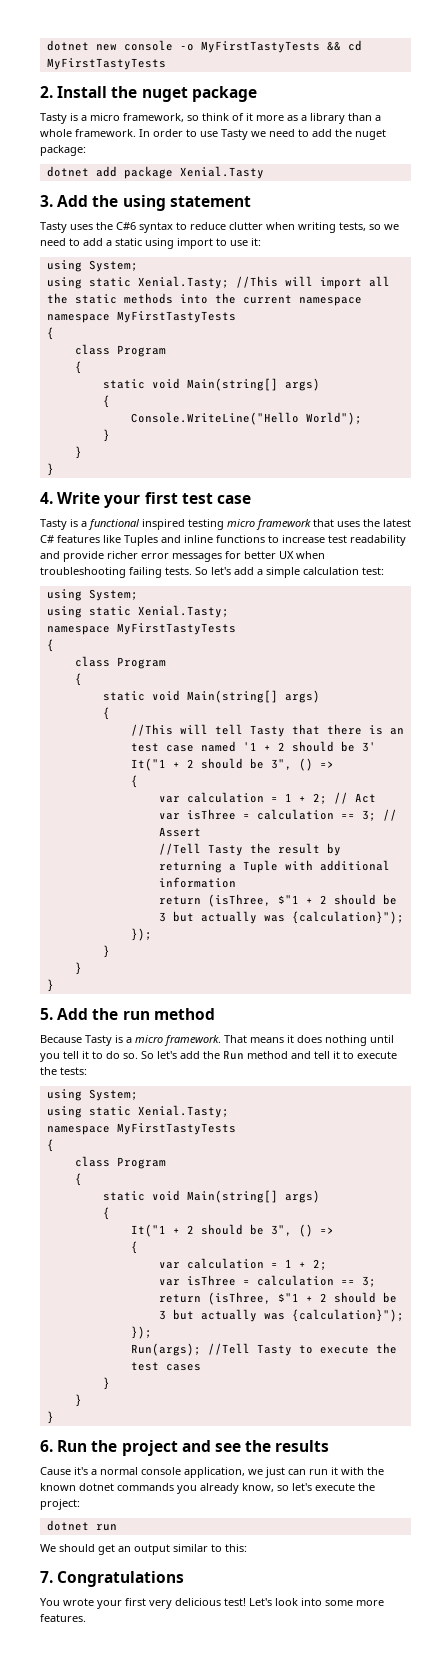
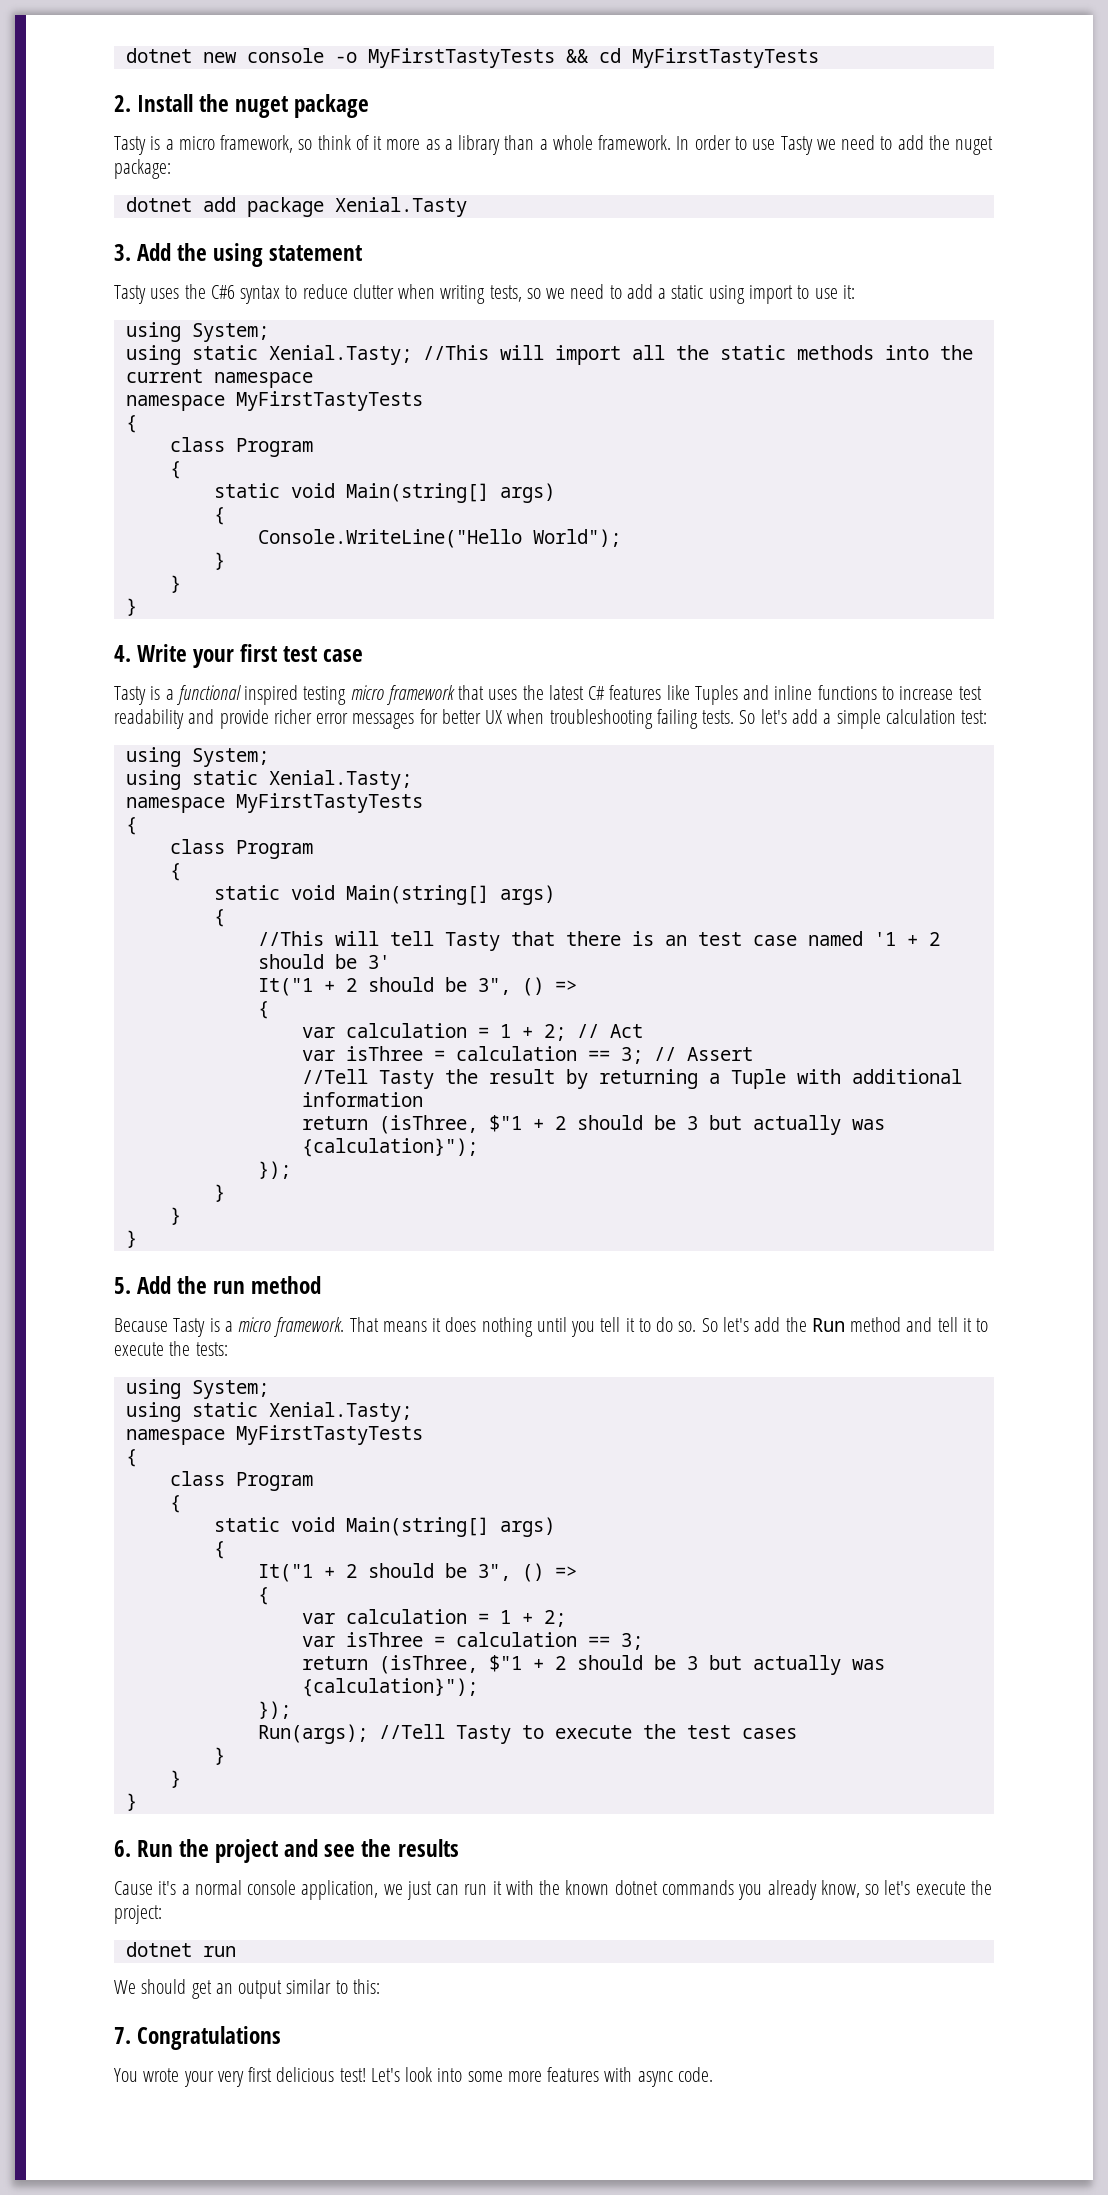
[125,1598,172,1609] first very -> [217,2067,273,2087] very first
[40,1614,86,1622] features. -> [547,2067,713,2087] features with async code.

